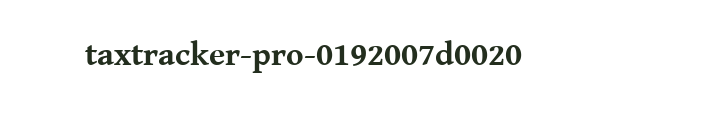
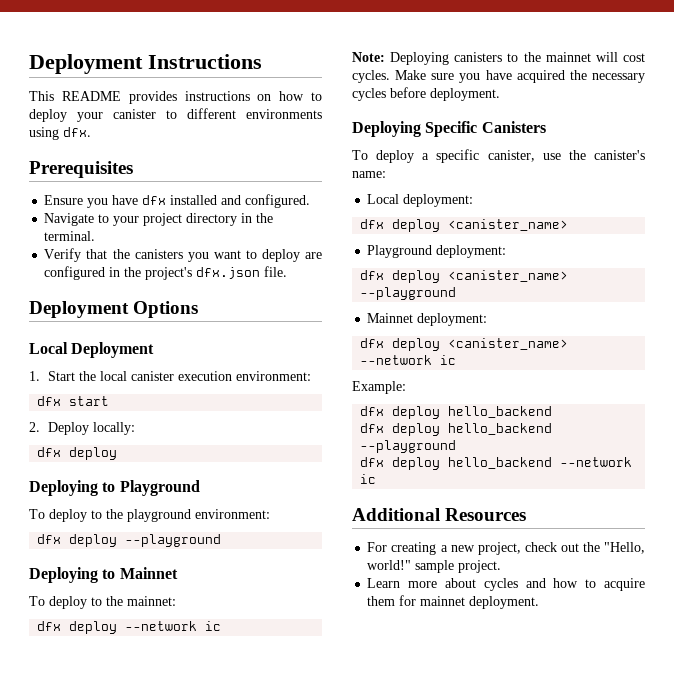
[85,40,522,73] taxtracker-pro-0192007d0020 -> [29,54,262,74] [29,91,323,104] [29,108,322,122] [29,127,91,140] [29,161,133,178] [44,194,311,208] [44,213,274,226] [44,231,96,241] [44,248,322,262] [44,266,288,280] [29,301,199,318] [29,342,155,358] [29,371,311,381] [37,396,110,406] [29,422,135,435] [37,447,118,460] [29,480,200,496] [29,509,270,522] [37,534,222,547] [29,567,178,583] [29,596,176,609] [37,621,222,634] [352,52,645,65] [352,70,645,83] [352,87,500,101] [352,121,546,137] [352,149,645,163] [352,171,386,178] [367,194,474,207] [360,219,569,232] [367,245,507,258] [360,270,569,283] [360,287,457,300] [367,313,488,326] [360,338,569,351] [360,355,457,365] [352,381,406,394] [360,406,553,419] [360,423,553,436] [360,440,457,453] [360,457,633,470] [360,474,377,484] [352,508,527,521] [367,542,645,555] [367,560,502,573] [367,578,645,591] [367,595,540,609] Deployment Instructions // This README provides instructions on how to deploy your canister to different environments using dfx. // Prerequisites // Ensure you have dfx installed and configured. // Navigate to your project directory in the terminal. // Verify that the canisters you want to deploy are configured in the project's dfx.json file. // Deployment Options // Local Deployment // 1. Start the local canister execution environment: // dfx start // 2. Deploy locally: // dfx deploy // Deploying to Playground // To deploy to the playground environment: // dfx deploy --playground // Deploying to Mainnet // To deploy to the mainnet: // dfx deploy --network ic // Note: Deploying canisters to the mainnet will cost cycles. Make sure you have acquired the necessary cycles before deployment. // Deploying Specific Canisters // To deploy a specific canister, use the canister's name: // Local deployment: // dfx deploy <canister_name> // Playground deployment: // dfx deploy <canister_name> --playground // Mainnet deployment: // dfx deploy <canister_name> --network ic // Example: // dfx deploy hello_backend // dfx deploy hello_backend --playground // dfx deploy hello_backend --network ic // Additional Resources // For creating a new project, check out the "Hello, world!" sample project. // Learn more about cycles and how to acquire them for mainnet deployment.

